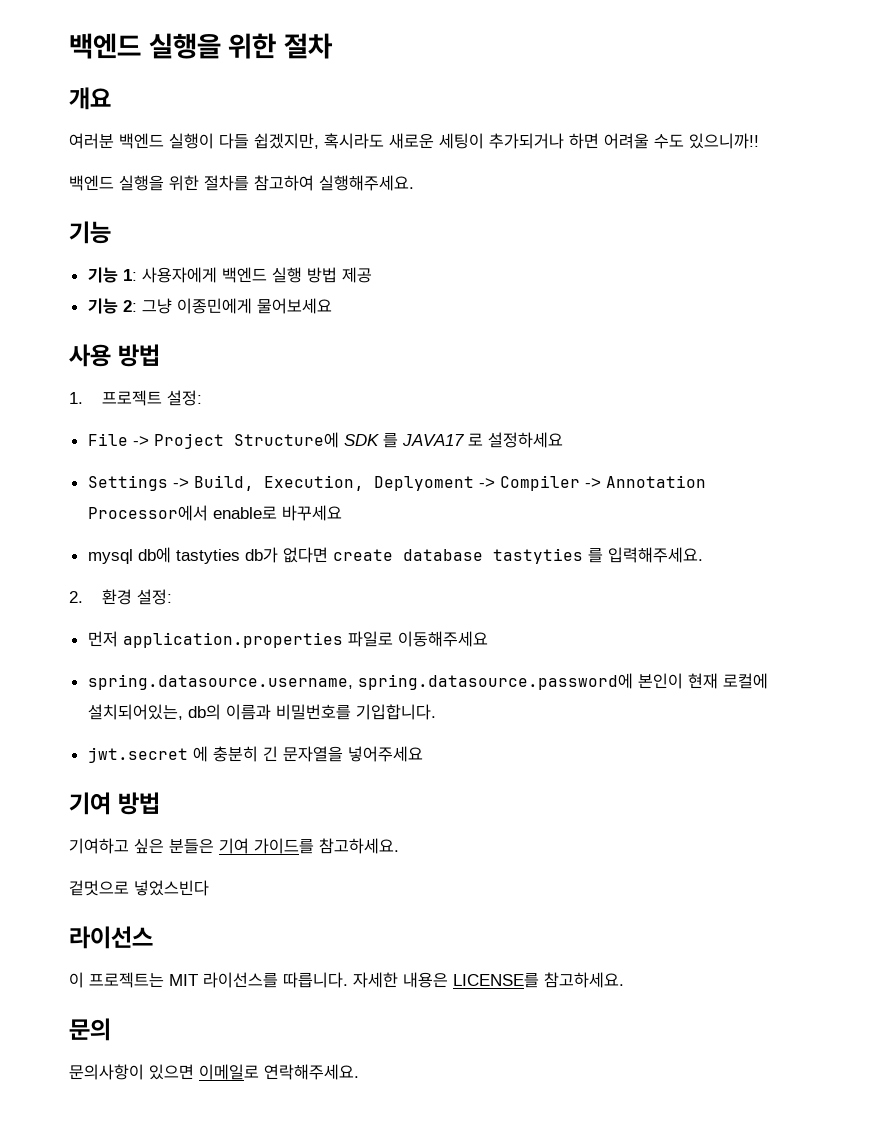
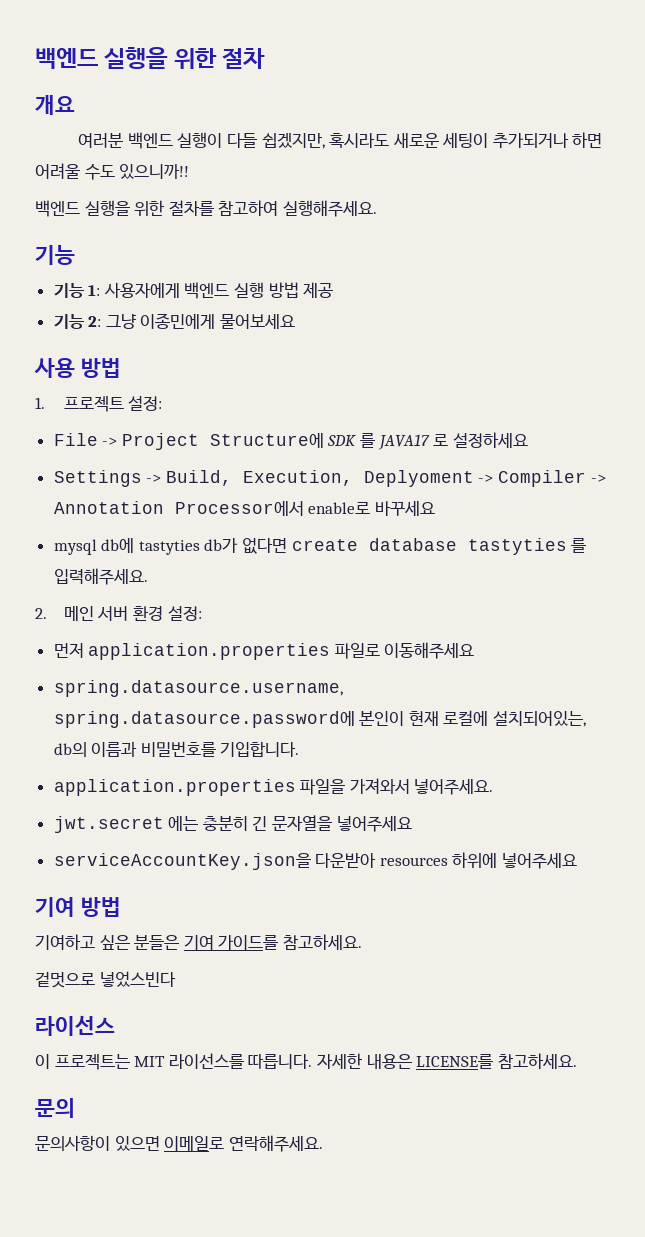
(83, 597) none -> [63,606,129,621] 메인 서버
(436, 712) none -> [53,778,494,796] // application.properties 파일을 가져와서 넣어주세요.
[192,746,208,762] 에 -> [168,816,199,831] 에는
(423, 754) none -> [53,852,578,870] // serviceAccountKey.json을 다운받아 resources 하위에 넣어주세요

